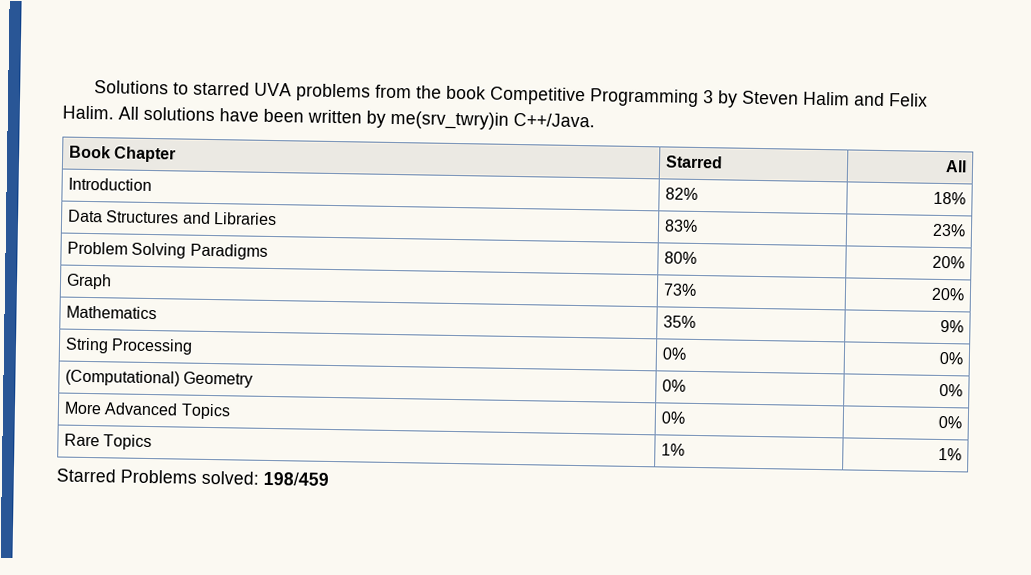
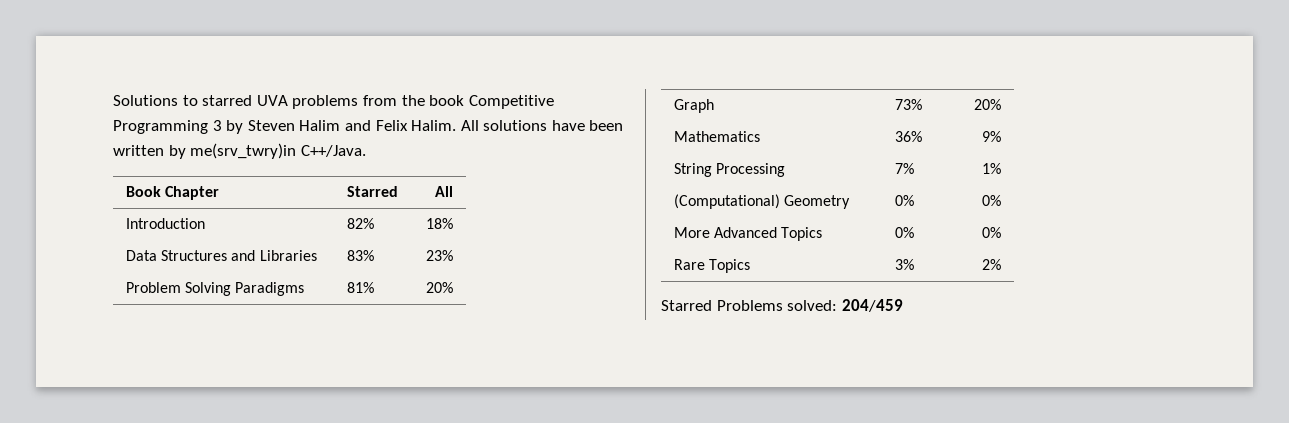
[664,251,698,264] 80% -> [346,282,374,293] 81%
[663,315,697,328] 35% -> [894,131,922,142] 36%
[662,347,688,360] [938,351,963,365] 0% | 0% -> [894,163,914,174] [982,163,1002,174] 7% | 1%
[661,443,686,456] [937,447,962,461] 1% | 1% -> [894,259,914,270] [982,259,1002,270] 3% | 2%
[263,471,329,486] 198/459 -> [841,299,903,312] 204/459

